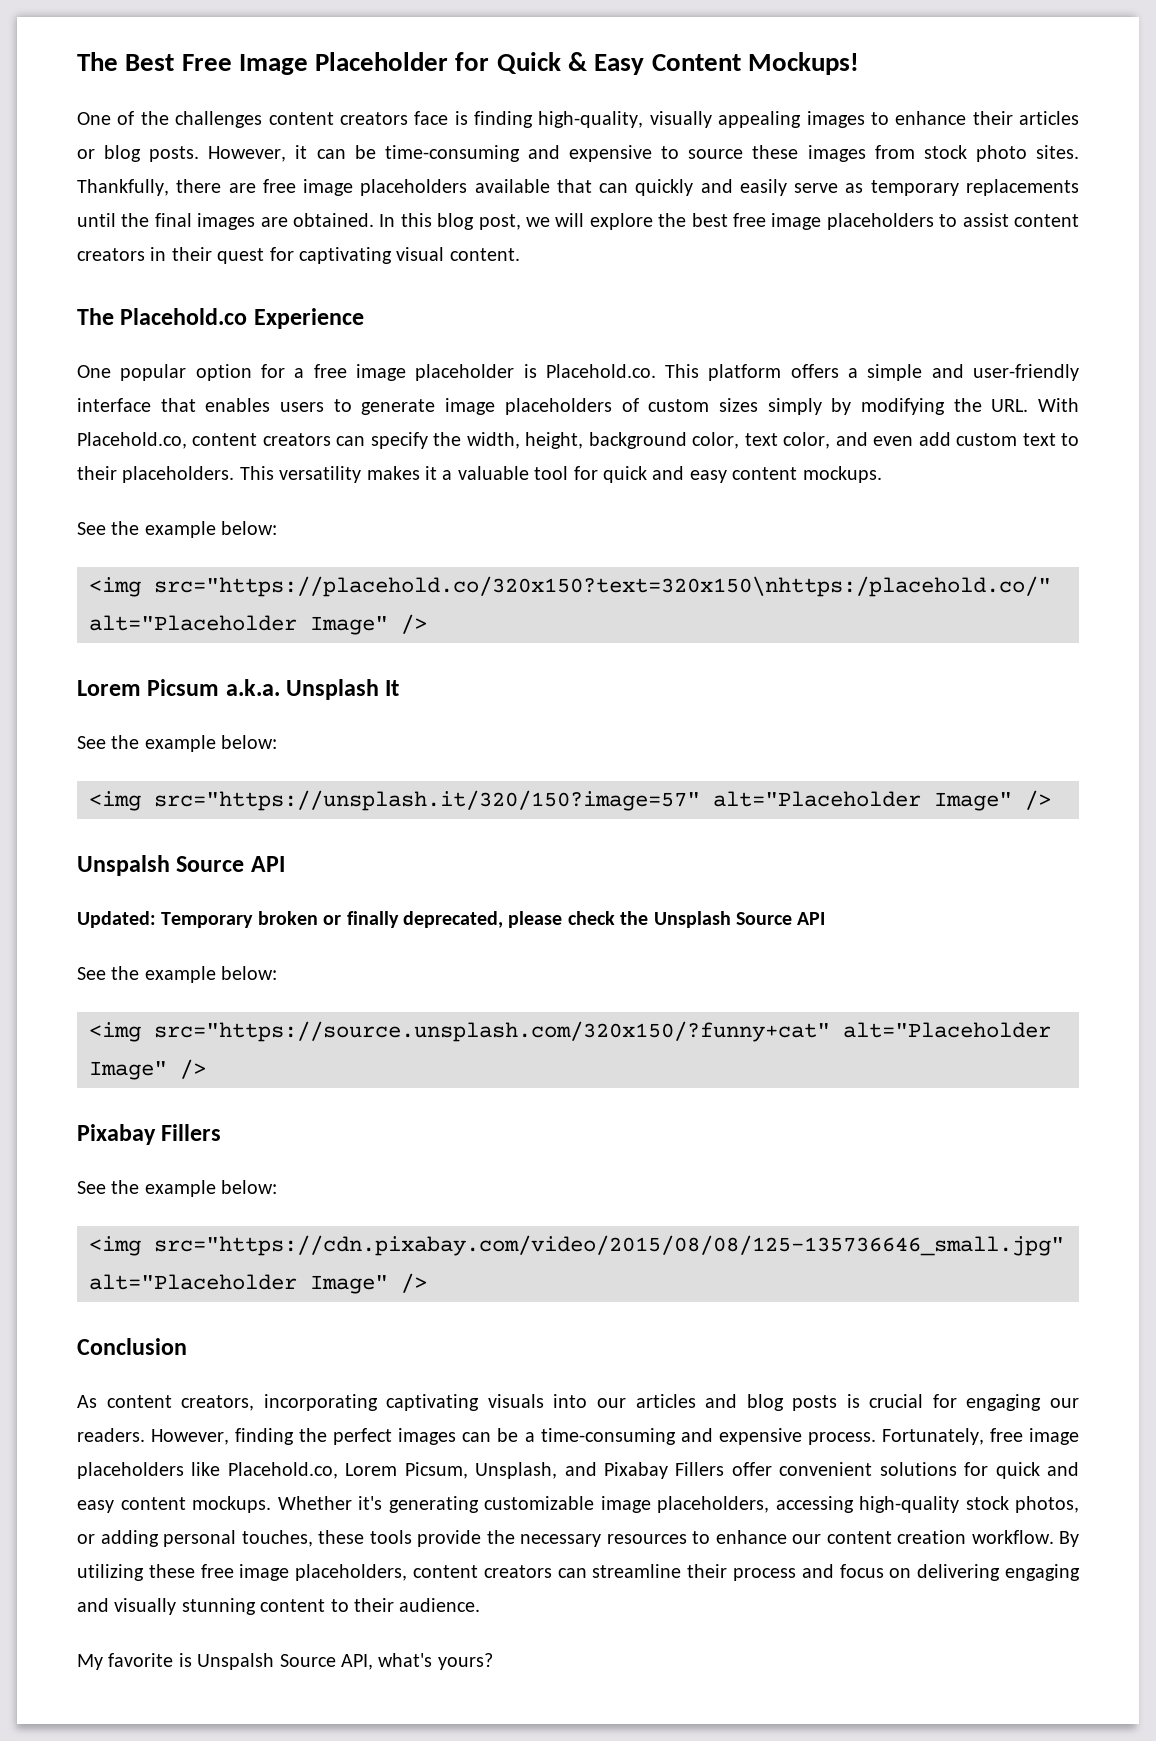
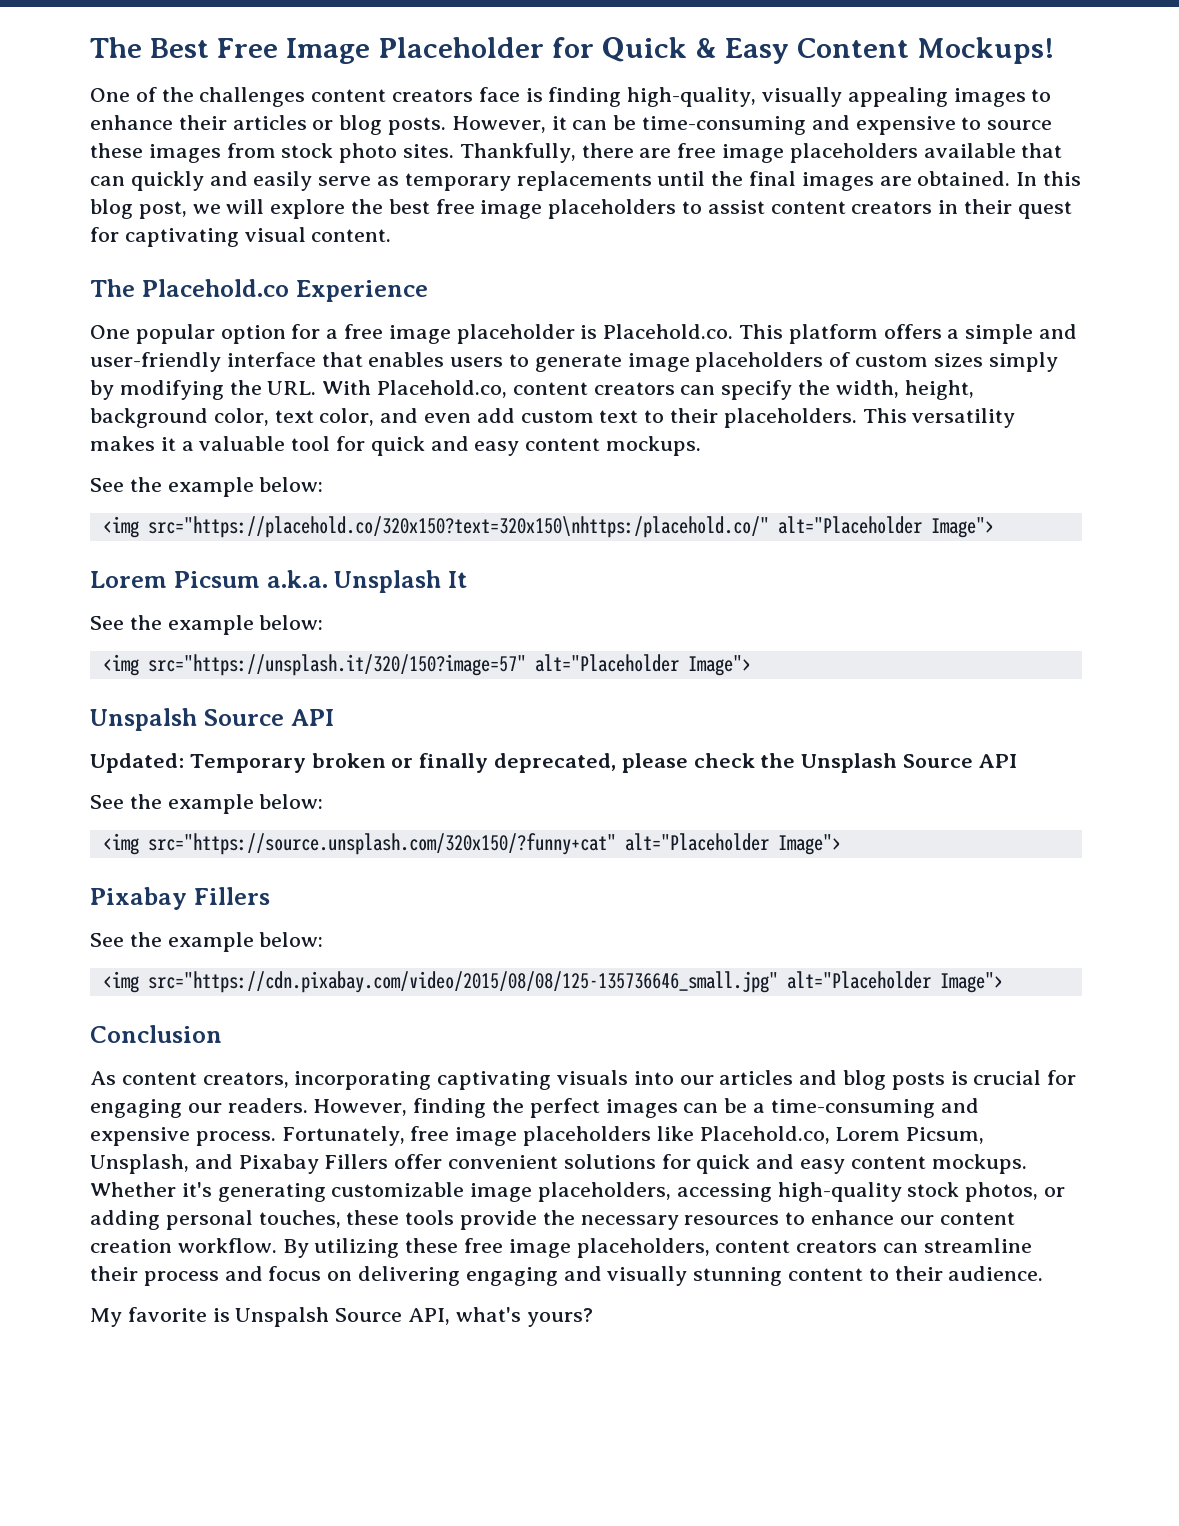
[310,614,427,635] Image" /> -> [930,517,994,538] Image">
[934,790,1051,811] Image" /> -> [687,655,751,676] Image">
[89,1059,206,1080] Image" /> -> [777,834,841,855] Image">
[310,1273,427,1294] Image" /> -> [939,972,1003,993] Image">

